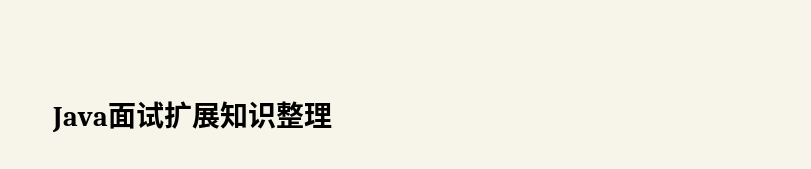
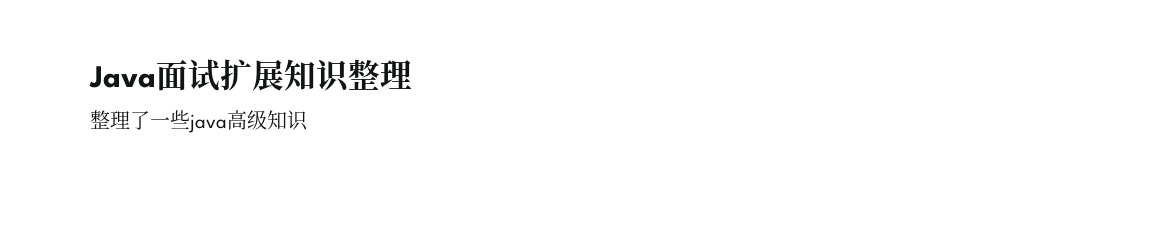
(332, 115) none -> [90,110,308,133] // 整理了一些java高级知识

